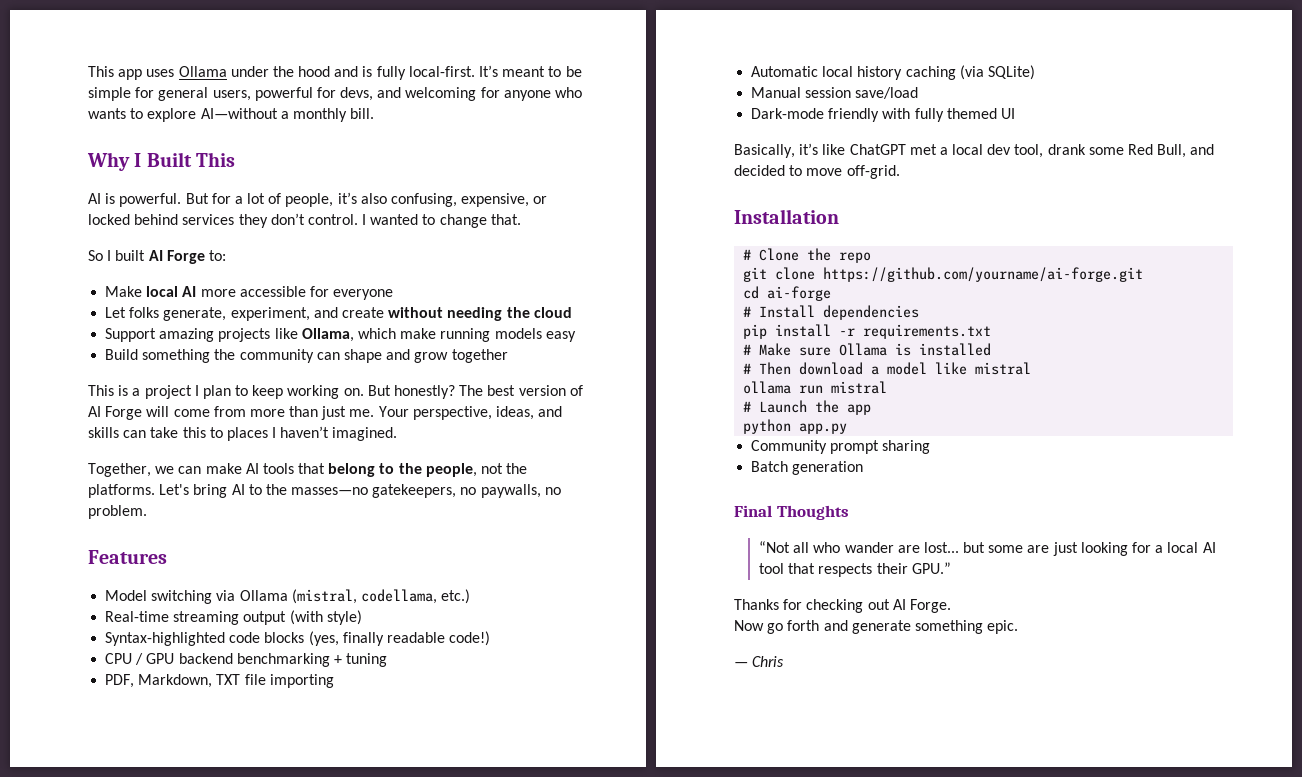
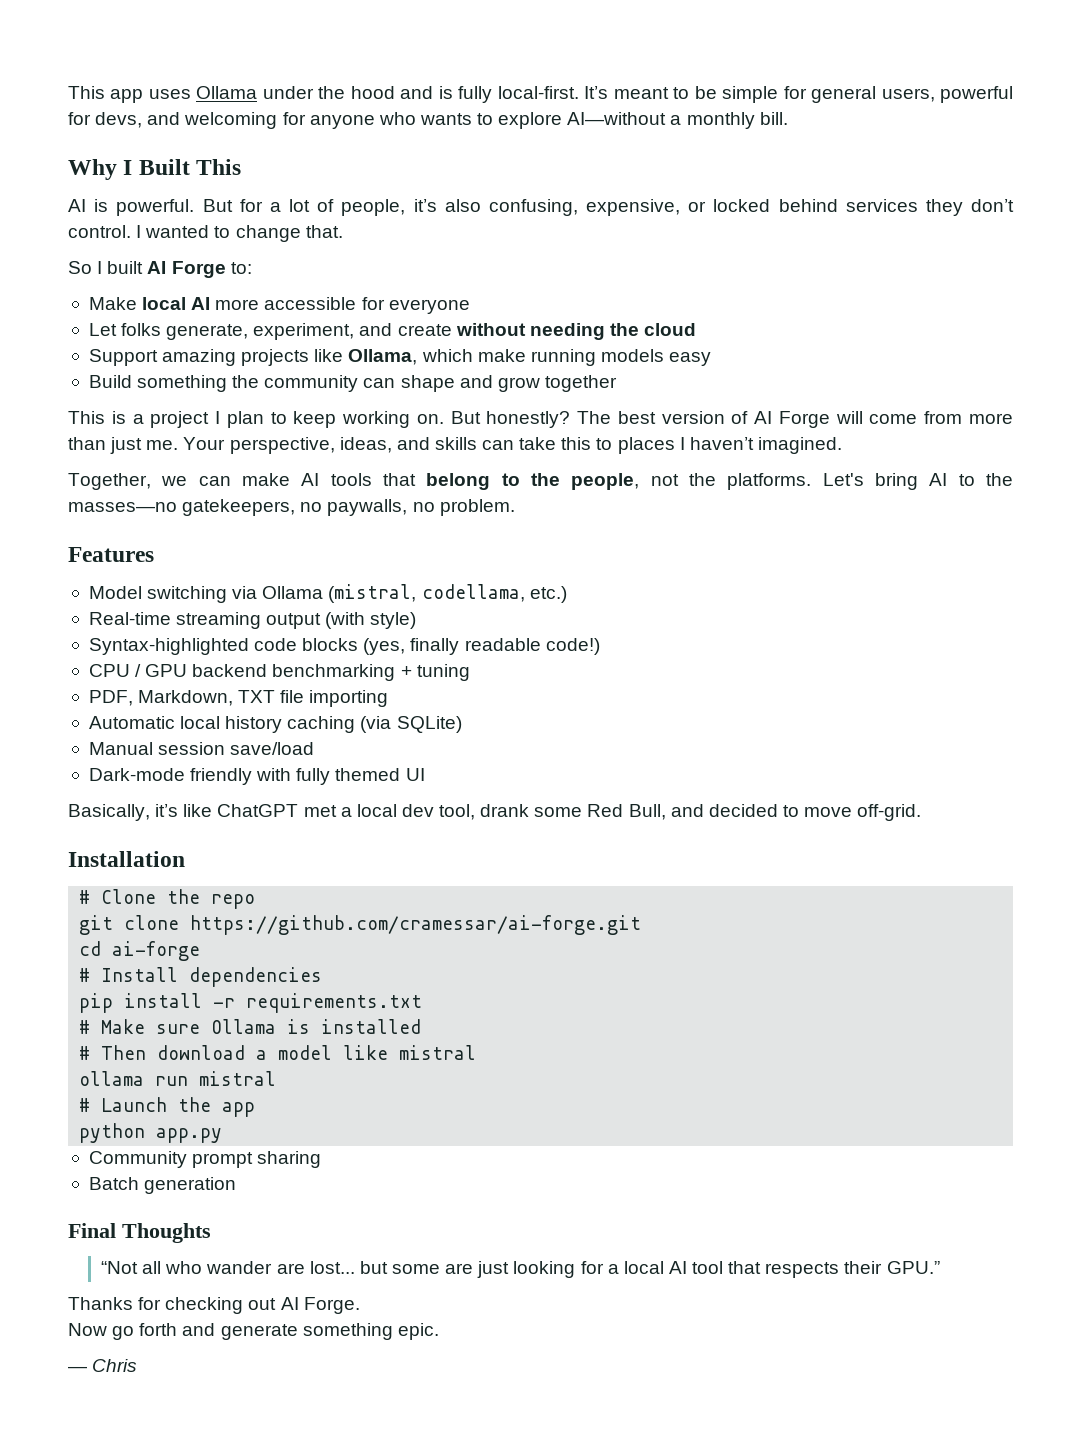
[823,267,1144,282] https://github.com/yourname/ai-forge.git -> [190,915,642,935] https://github.com/cramessar/ai-forge.git

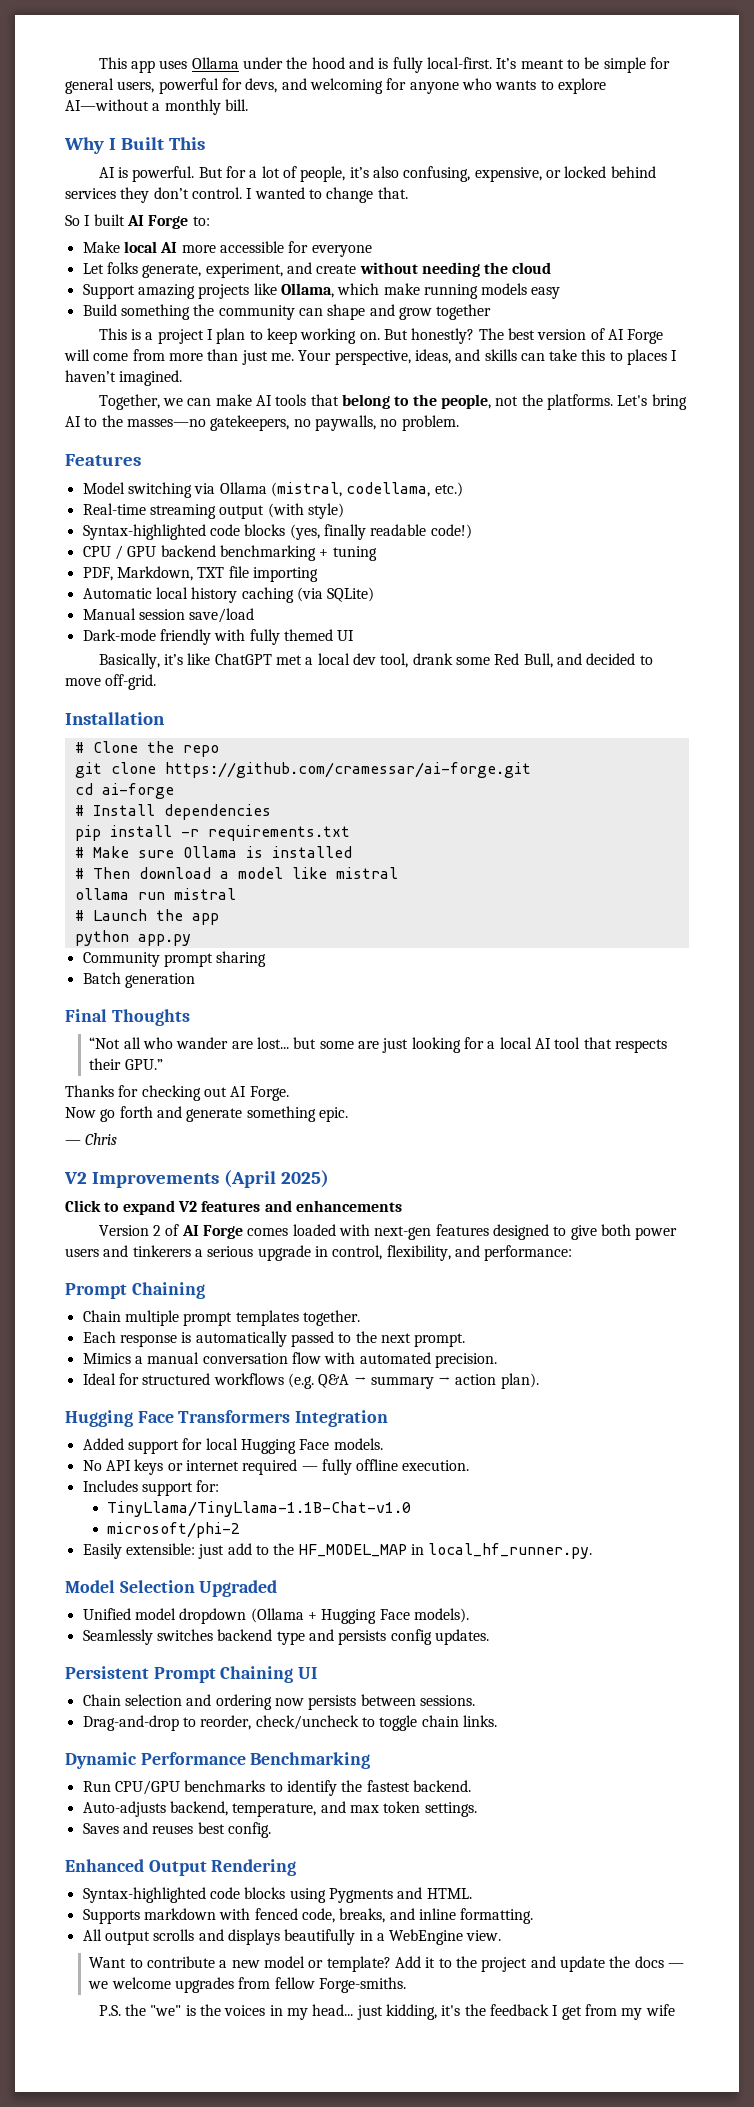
(138, 1365) none -> [64,1170,329,1188] [65,1200,402,1215] [98,1224,678,1240] [65,1245,573,1261] [65,1282,205,1299] [82,1310,360,1326] [82,1331,466,1347] [82,1352,497,1368] [82,1373,539,1389] [65,1410,389,1427] [82,1438,383,1454] [82,1459,470,1475] [82,1480,220,1496] [107,1501,412,1517] [107,1522,241,1538] [82,1543,593,1559] [65,1580,278,1597] [82,1608,469,1624] [82,1629,489,1645] [65,1666,318,1683] [82,1694,475,1710] [82,1715,497,1731] [65,1752,371,1769] [82,1780,471,1796] [82,1801,477,1817] [82,1822,271,1838] [65,1859,297,1876] [82,1887,472,1903] [82,1908,534,1924] [82,1929,502,1945] [89,1956,684,1972] [88,1977,407,1993] [98,2004,675,2020] // V2 Improvements (April 2025) // Click to expand V2 features and enhancements // Version 2 of AI Forge comes loaded with next-gen features designed to give both power users and tinkerers a serious upgrade in control, flexibility, and performance: // Prompt Chaining // Chain multiple prompt templates together. // Each response is automatically passed to the next prompt. // Mimics a manual conversation flow with automated precision. // Ideal for structured workflows (e.g. Q&A → summary → action plan). // Hugging Face Transformers Integration // Added support for local Hugging Face models. // No API keys or internet required — fully offline execution. // Includes support for: // TinyLlama/TinyLlama-1.1B-Chat-v1.0 // microsoft/phi-2 // Easily extensible: just add to the HF_MODEL_MAP in local_hf_runner.py. // Model Selection Upgraded // Unified model dropdown (Ollama + Hugging Face models). // Seamlessly switches backend type and persists config updates. // Persistent Prompt Chaining UI // Chain selection and ordering now persists between sessions. // Drag-and-drop to reorder, check/uncheck to toggle chain links. // Dynamic Performance Benchmarking // Run CPU/GPU benchmarks to identify the fastest backend. // Auto-adjusts backend, temperature, and max token settings. // Saves and reuses best config. // Enhanced Output Rendering // Syntax-highlighted code blocks using Pygments and HTML. // Supports markdown with fenced code, breaks, and inline formatting. // All output scrolls and displays beautifully in a WebEngine view. // Want to contribute a new model or template? Add it to the project and update the docs — we welcome upgrades from fellow Forge-smiths. // P.S. the "we" is the voices in my head... just kidding, it's the feedback I get from my wife

